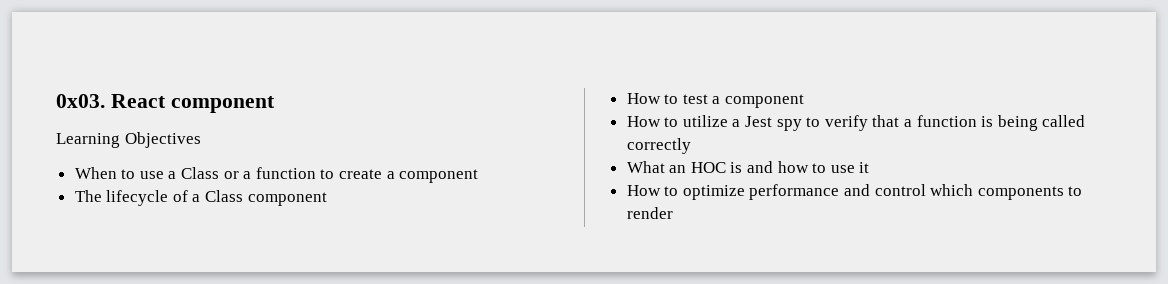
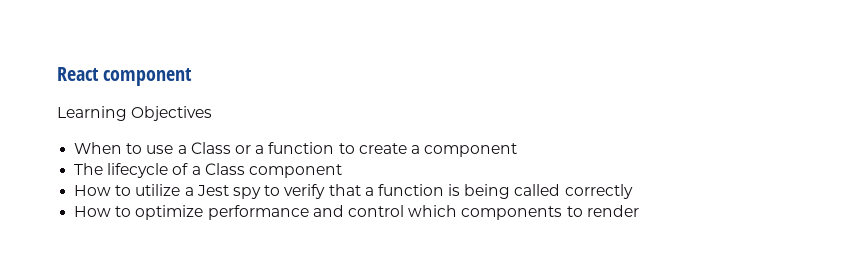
[56,94,105,108] 0x03. -> (57, 74) none
[626,93,805,108] // How to test a component -> (342, 171) none
[626,161,870,173] // What an HOC is and how to use it -> (633, 191) none

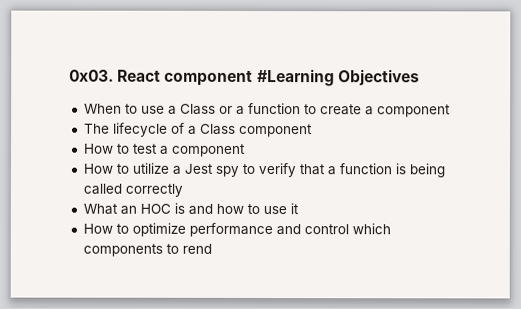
(57, 74) none -> [69,69,114,82] 0x03.
[57,106,127,121] // Learning -> [256,68,335,87] #Learning
(342, 171) none -> [83,143,246,157] // How to test a component
(633, 191) none -> [82,202,299,215] // What an HOC is and how to use it
[586,205,639,217] render -> [181,243,212,254] rend

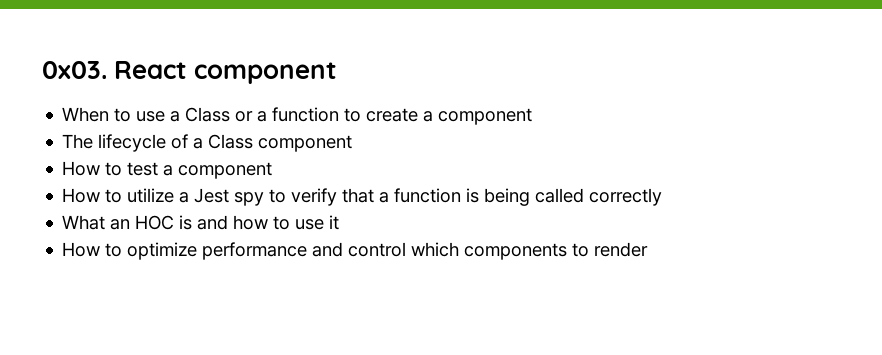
[256,68,420,87] #Learning Objectives -> (338, 73) none
[181,243,212,254] rend -> [594,242,649,257] render

